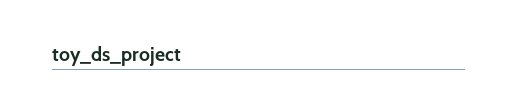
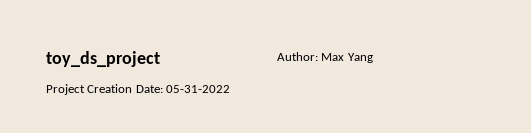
(181, 56) none -> [46,84,231,95] [277,52,373,63] // Project Creation Date: 05-31-2022 Author: Max Yang

